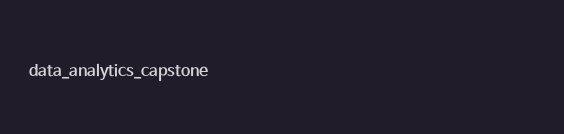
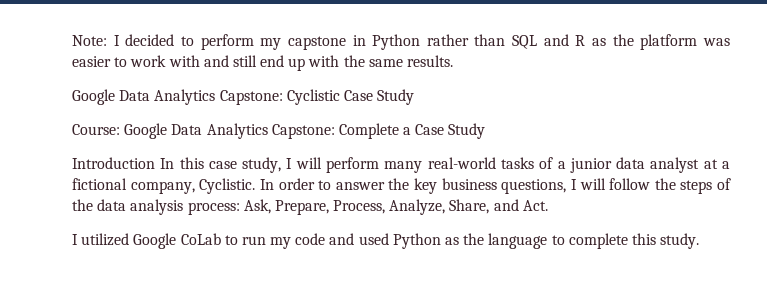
[29,63,208,81] data_analytics_capstone -> [72,34,730,50] [72,55,454,71] [72,89,415,105] [72,123,486,139] [72,157,730,173] [72,178,731,194] [72,199,548,215] [72,233,700,249] Note: I decided to perform my capstone in Python rather than SQL and R as the platform was easier to work with and still end up with the same results. // Google Data Analytics Capstone: Cyclistic Case Study // Course: Google Data Analytics Capstone: Complete a Case Study // Introduction In this case study, I will perform many real-world tasks of a junior data analyst at a fictional company, Cyclistic. In order to answer the key business questions, I will follow the steps of the data analysis process: Ask, Prepare, Process, Analyze, Share, and Act. // I utilized Google CoLab to run my code and used Python as the language to complete this study.

